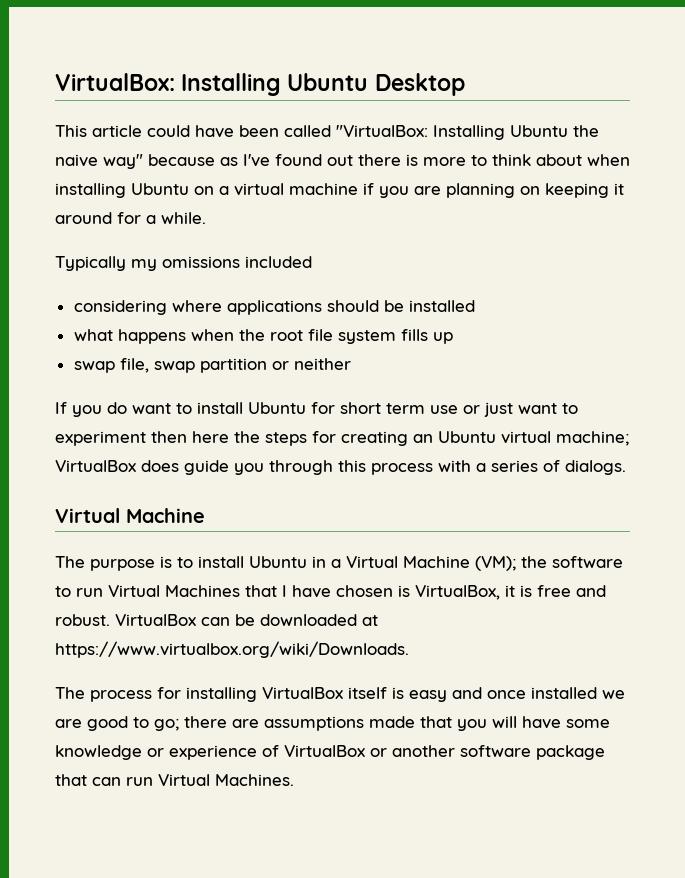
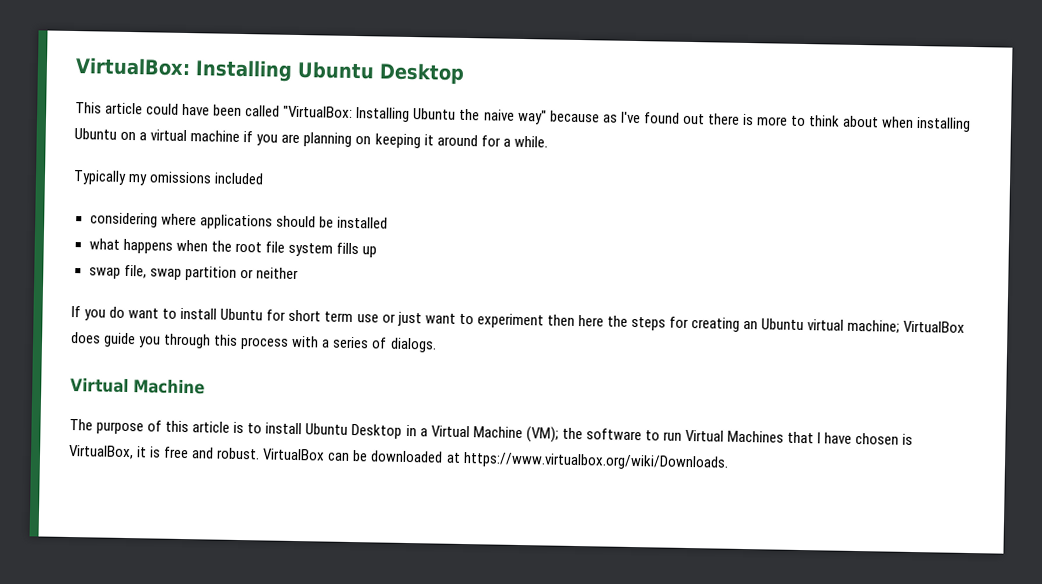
(155, 565) none -> [147,420,231,433] of this article
(307, 562) none -> [351,424,403,439] Desktop
[55,687,625,702] [55,716,610,731] [55,745,605,760] [55,774,294,786] // The process for installing VirtualBox itself is easy and once installed we are good to go; there are assumptions made that you will have some knowledge or experience of VirtualBox or another software package that can run Virtual Machines. -> (729, 461) none

